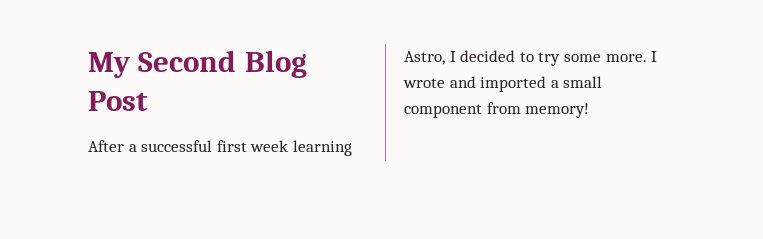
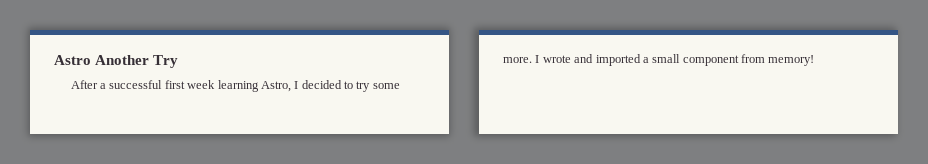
[88,50,307,78] [88,91,148,111] My Second Blog Post -> [54,55,179,68] Astro Another Try

